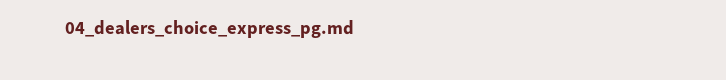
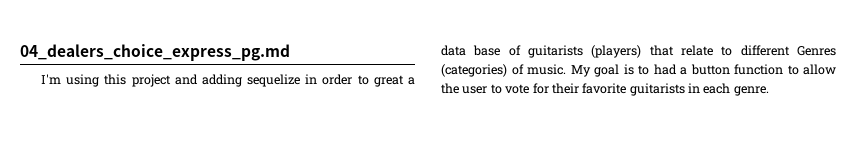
(354, 29) none -> [41,74,416,87] [441,45,836,58] [441,64,836,77] [441,83,769,96] // I'm using this project and adding sequelize in order to great a data base of guitarists (players) that relate to different Genres (categories) of music. My goal is to had a button function to allow the user to vote for their favorite guitarists in each genre.

